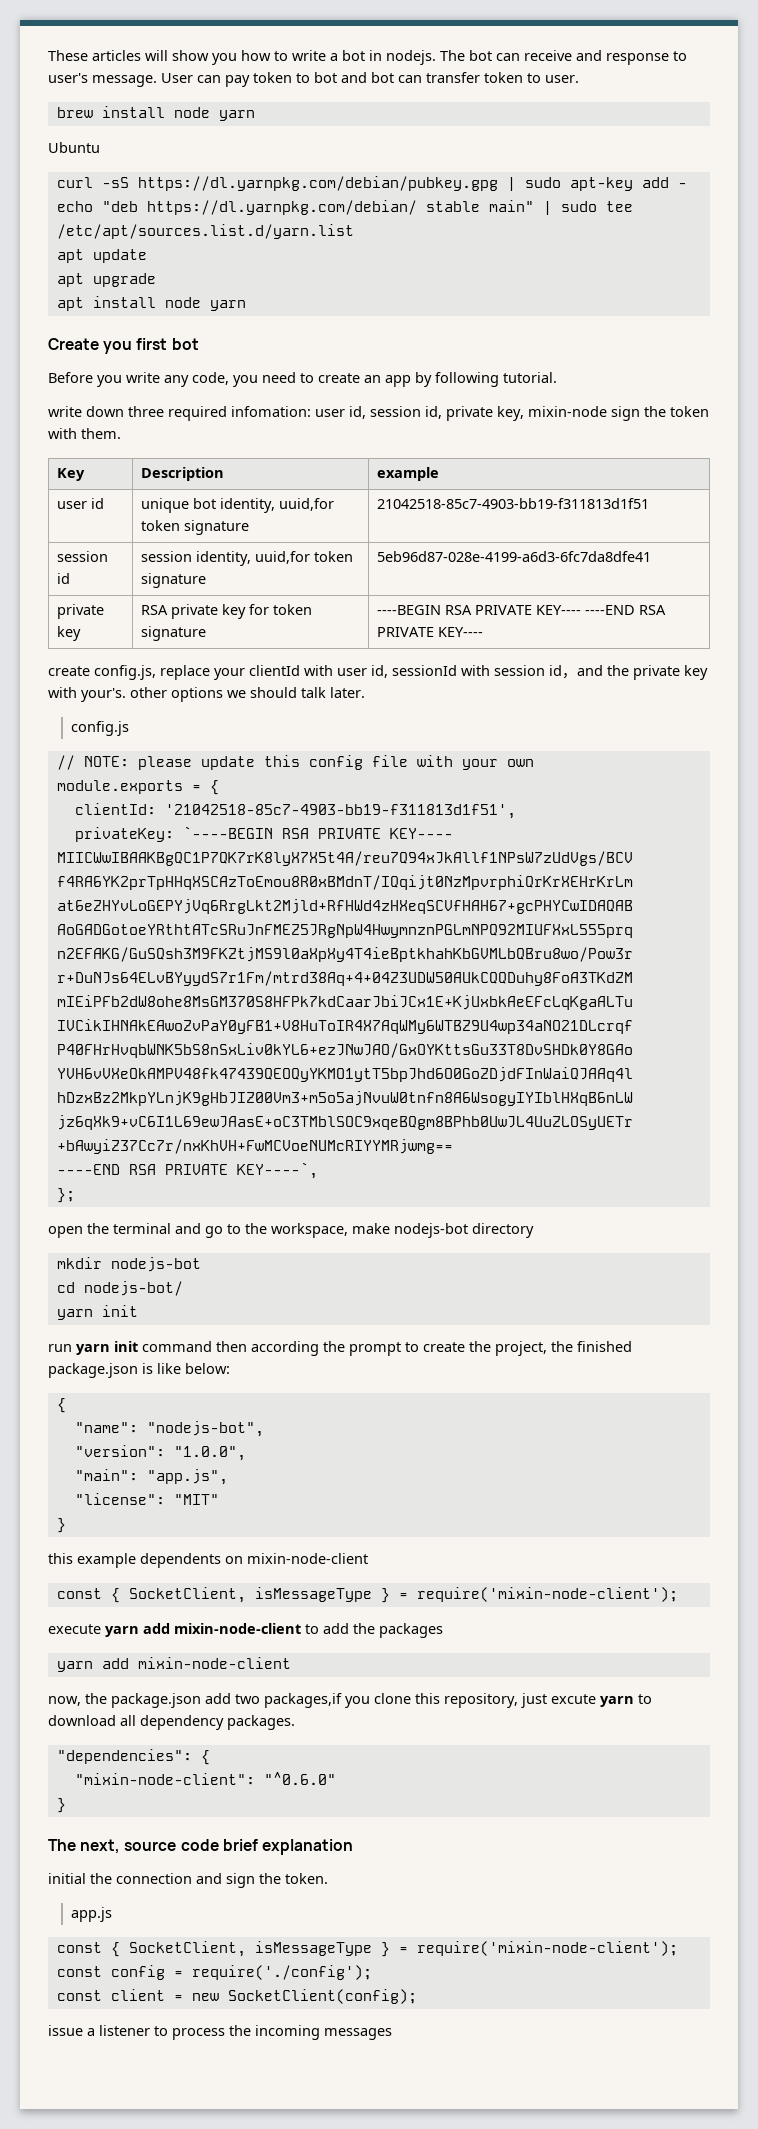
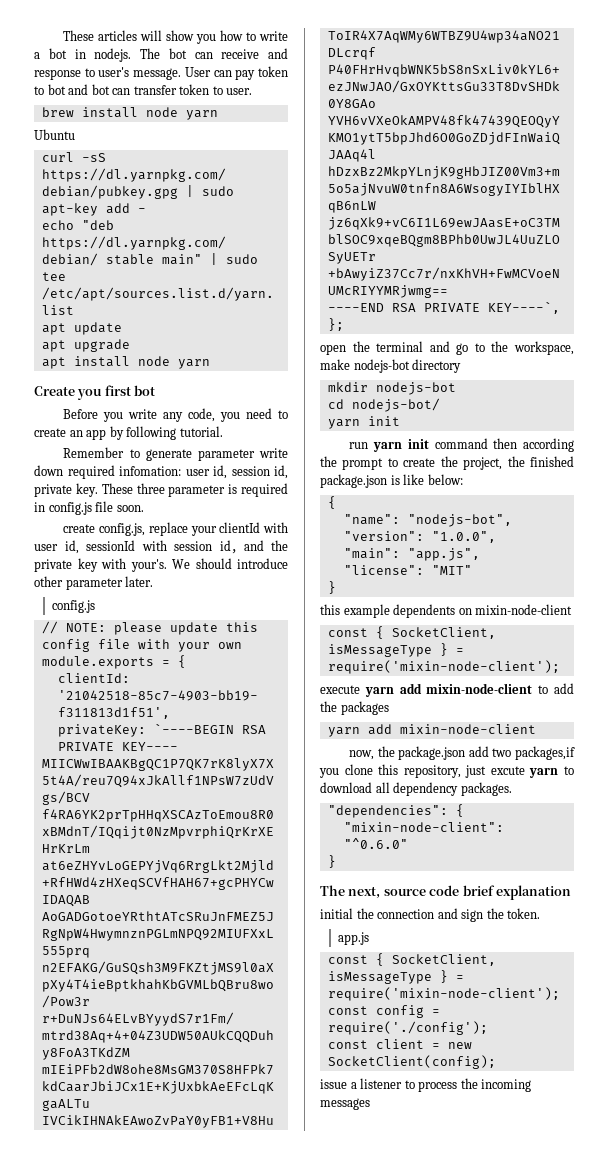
(557, 377) none -> [63,447,255,461] Remember to generate parameter
[128,406,164,417] three -> (63, 470) none
[497,406,709,421] [48,428,121,439] [57,468,86,481] [141,467,225,481] [377,467,440,481] [57,498,105,509] [141,498,335,513] [141,520,250,535] [377,498,650,509] [57,551,109,562] [57,573,71,584] [141,551,354,566] [141,573,207,588] [377,551,652,562] [57,604,105,619] [57,626,82,641] [141,604,313,619] [141,626,207,641] [377,605,667,615] [377,627,484,637] key, mixin-node sign the token with them. // Key | Description | example // user id | unique bot identity, uuid,for token signature | 21042518-85c7-4903-bb19-f311813d1f51 // session id | session identity, uuid,for token signature | 5eb96d87-028e-4199-a6d3-6fc7da8dfe41 // private key | RSA private key for token signature | ----BEGIN RSA PRIVATE KEY---- ----END RSA PRIVATE KEY---- -> [75,483,288,497] [34,501,144,515] key. These three parameter is required in config.js file soon.
[130,687,326,702] other options we should talk -> [172,558,288,569] [34,576,123,590] We should introduce other parameter

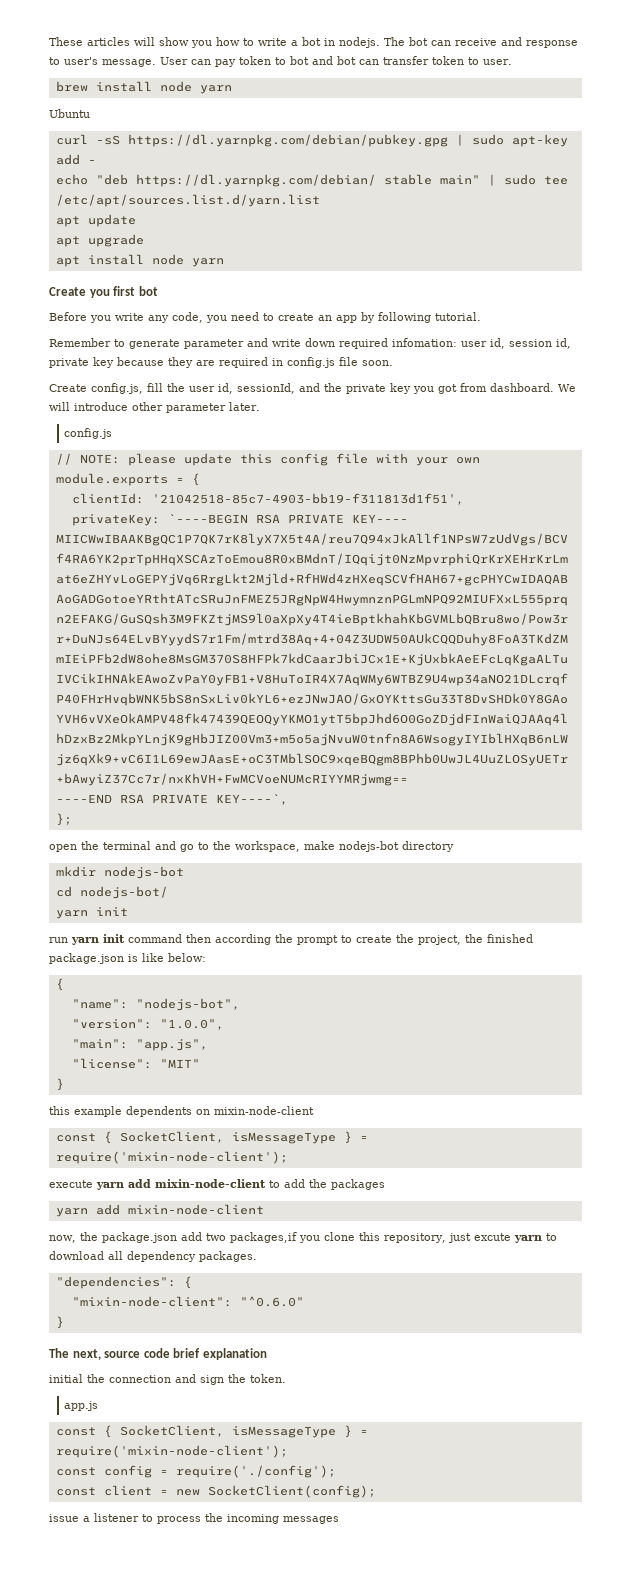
(255, 455) none -> [247,338,268,347] and
[75,483,238,497] key. These three parameter is -> [93,357,215,368] key because they are
[63,522,288,536] [34,540,288,554] [34,558,232,572] create config.js, replace your clientId with user id, sessionId with session id，and the private key with your's. We should -> [49,383,576,394] [49,402,70,411] Create config.js, fill the user id, sessionId, and the private key you got from dashboard. We will

